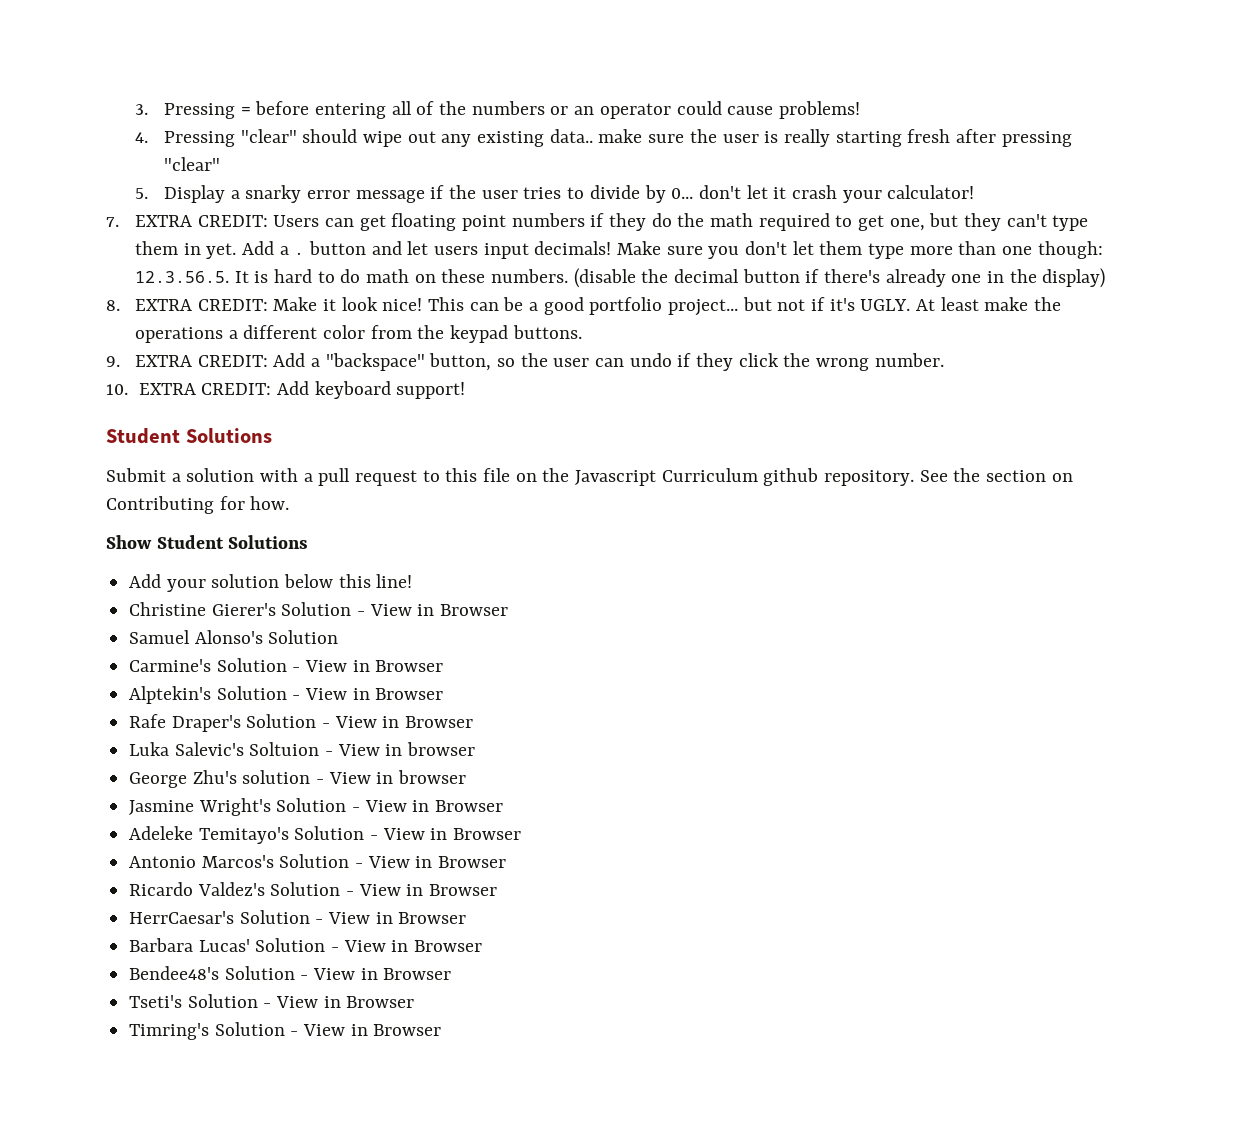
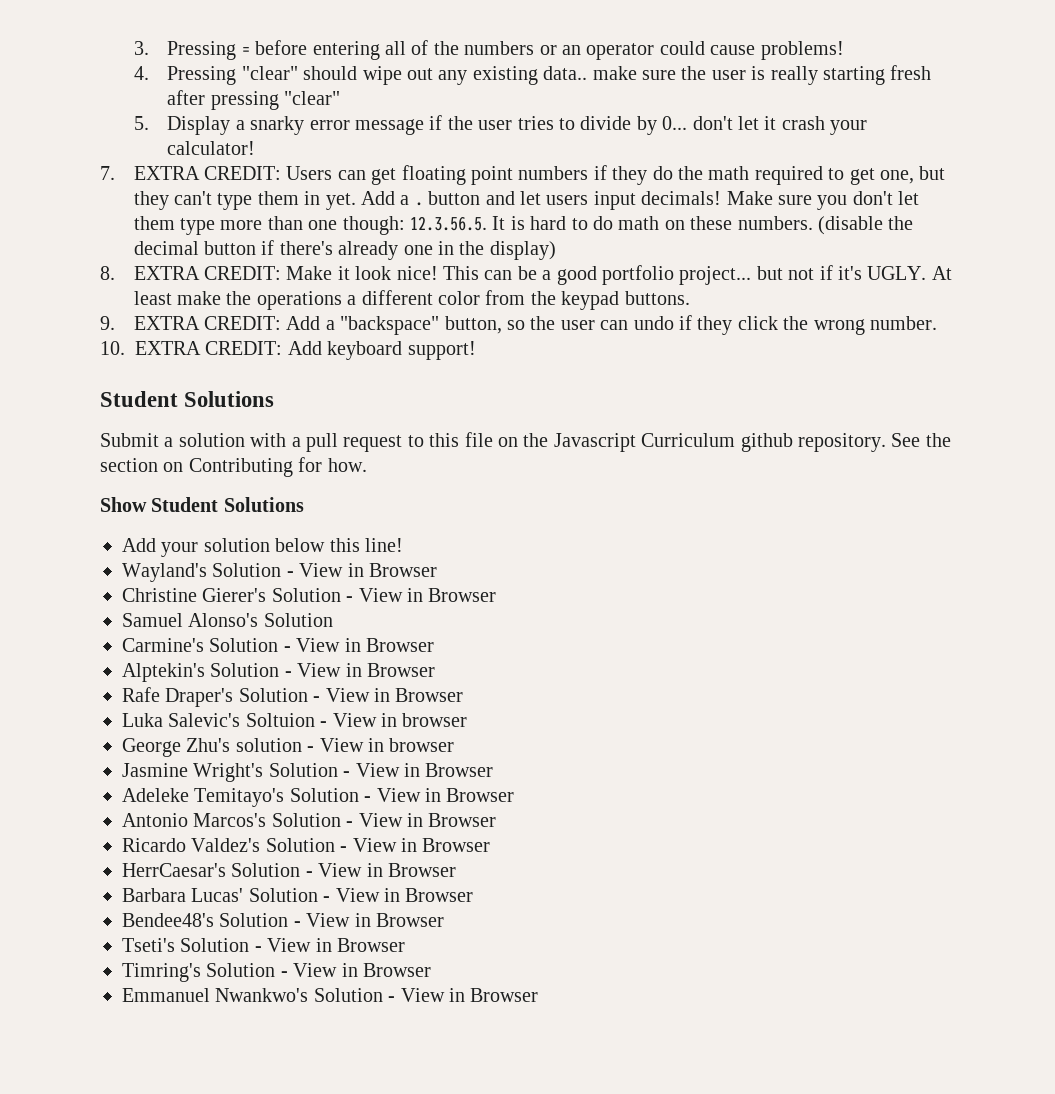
(413, 581) none -> [122,563,437,582] // Wayland's Solution - View in Browser
(442, 1030) none -> [122,988,539,1002] // Emmanuel Nwankwo's Solution - View in Browser

